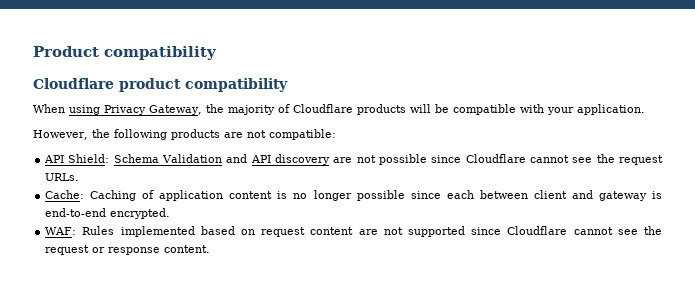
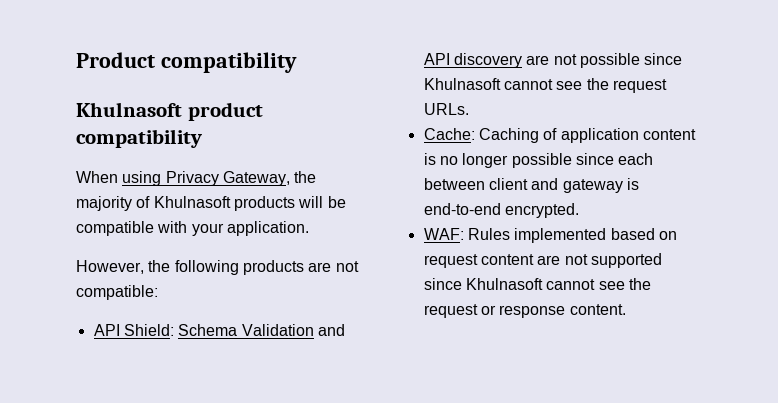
[33,78,114,89] Cloudflare -> [76,102,182,117] Khulnasoft
[293,104,353,113] Cloudflare -> [153,196,231,208] Khulnasoft
[465,154,526,163] Cloudflare -> [423,78,501,90] Khulnasoft
[507,226,568,235] Cloudflare -> [465,278,543,290] Khulnasoft

